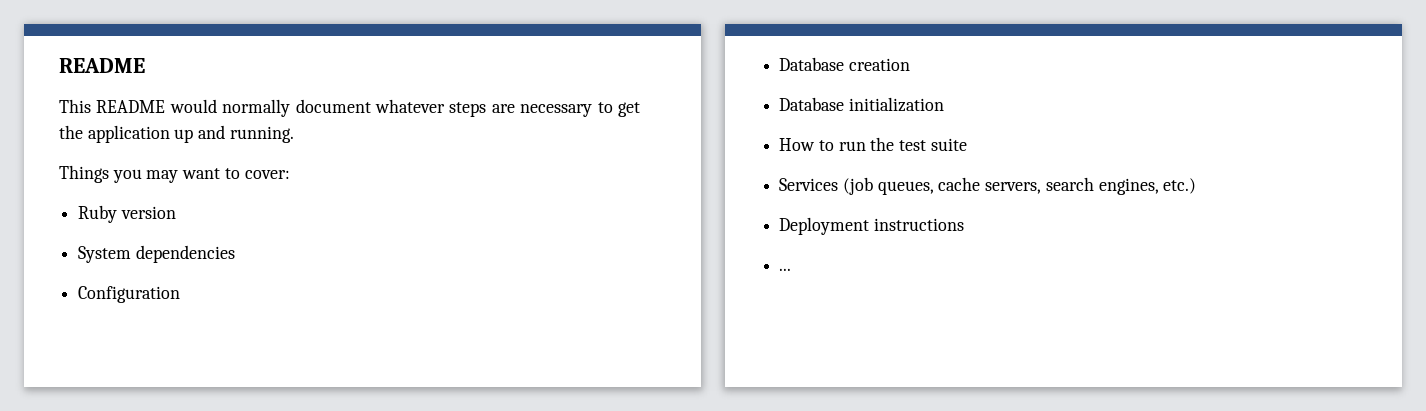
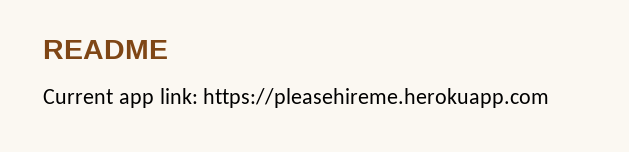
[59,99,640,117] [59,125,294,143] [59,165,290,183] [78,205,176,223] [78,245,235,263] [78,286,181,303] [779,57,910,71] [779,97,944,112] [779,137,967,151] [779,177,1197,195] [779,217,964,235] [779,268,792,271] This README would normally document whatever steps are necessary to get the application up and running. // Things you may want to cover: // Ruby version // System dependencies // Configuration // Database creation // Database initialization // How to run the test suite // Services (job queues, cache servers, search engines, etc.) // Deployment instructions // ... -> [43,88,550,108] Current app link: https://pleasehireme.herokuapp.com

